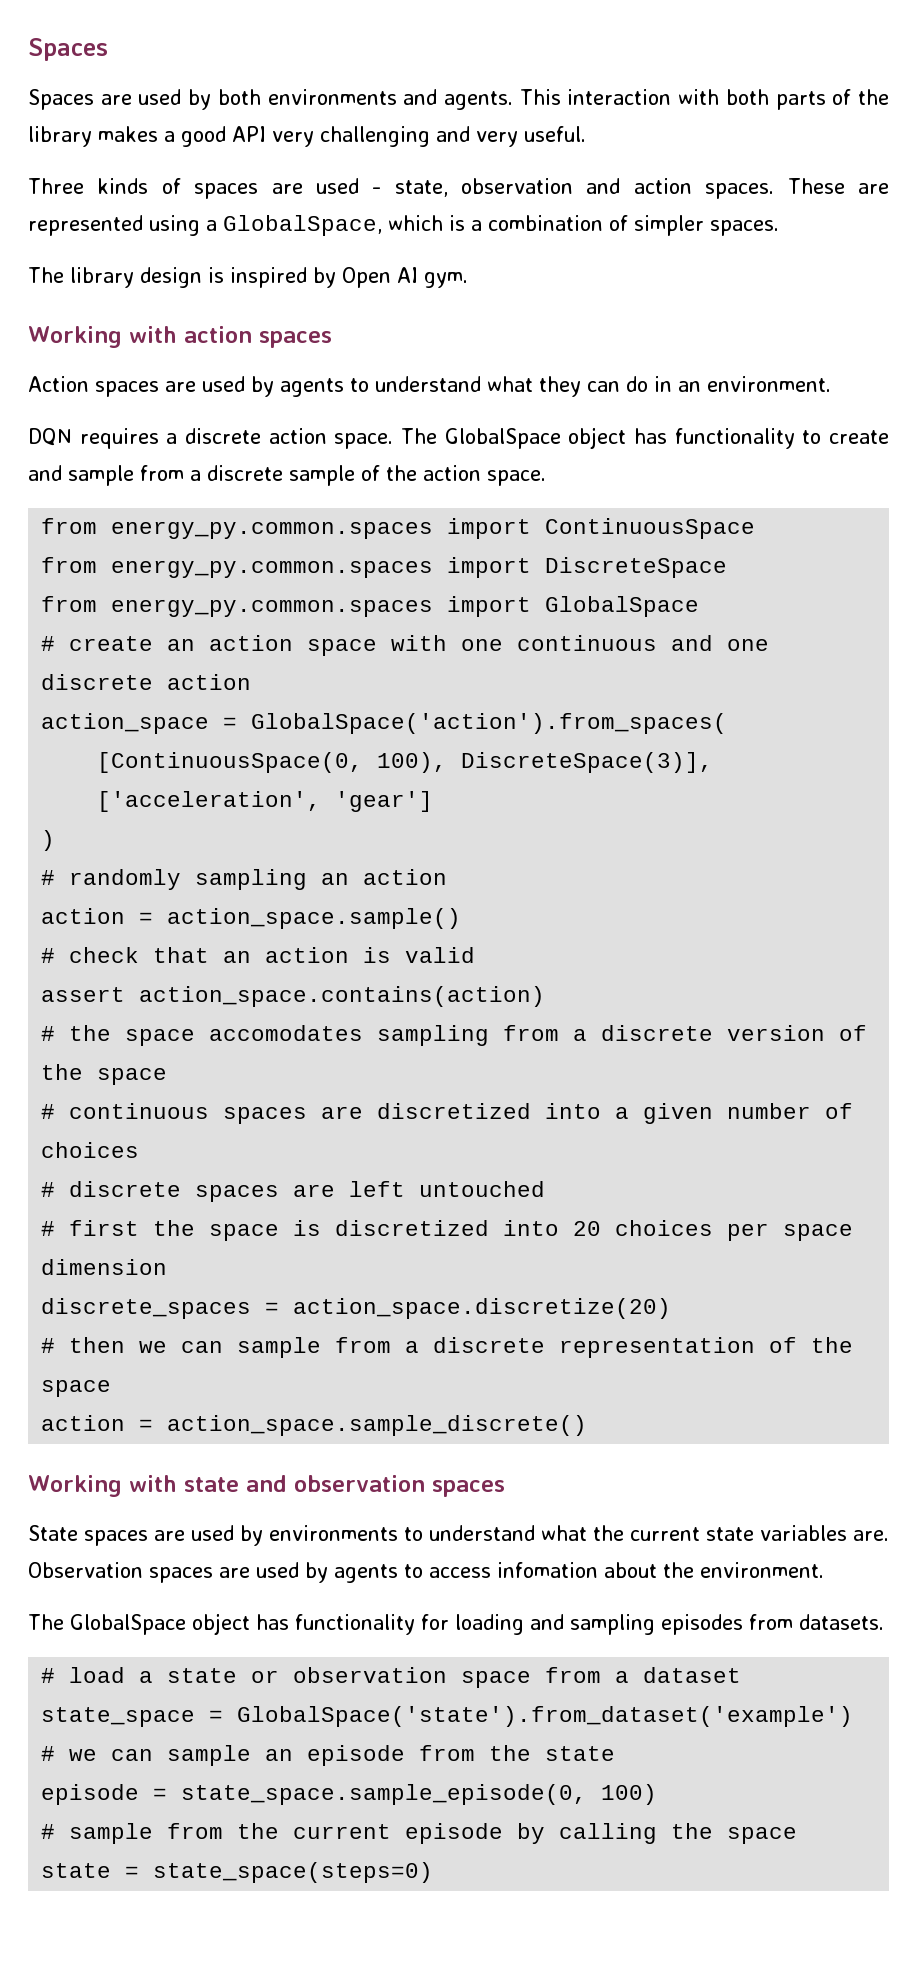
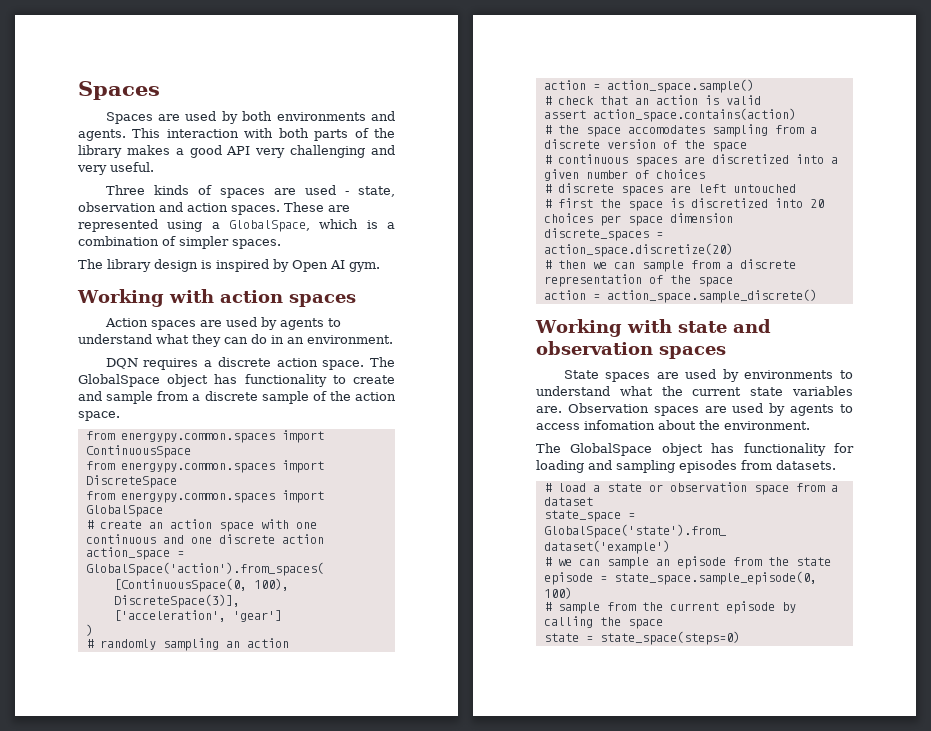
[111,521,434,539] energy_py.common.spaces -> [120,432,275,443] energypy.common.spaces
[111,560,434,578] energy_py.common.spaces -> [120,462,275,473] energypy.common.spaces
[111,599,434,617] energy_py.common.spaces -> [120,492,275,503] energypy.common.spaces

